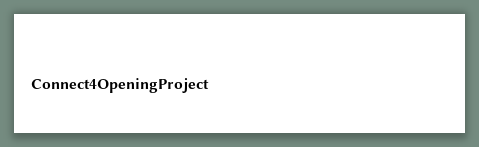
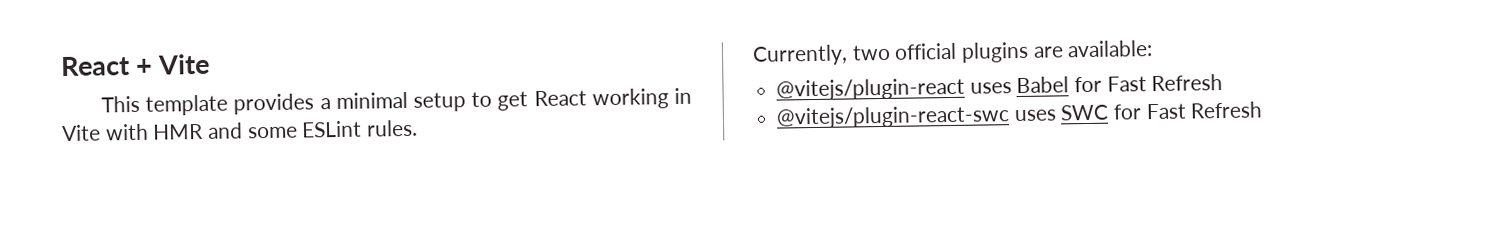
[31,78,209,93] Connect4OpeningProject -> [60,53,211,77] [100,87,692,116] [61,119,419,142] [752,40,1154,66] [776,73,1224,101] [776,101,1263,129] React + Vite // This template provides a minimal setup to get React working in Vite with HMR and some ESLint rules. // Currently, two official plugins are available: // @vitejs/plugin-react uses Babel for Fast Refresh // @vitejs/plugin-react-swc uses SWC for Fast Refresh

